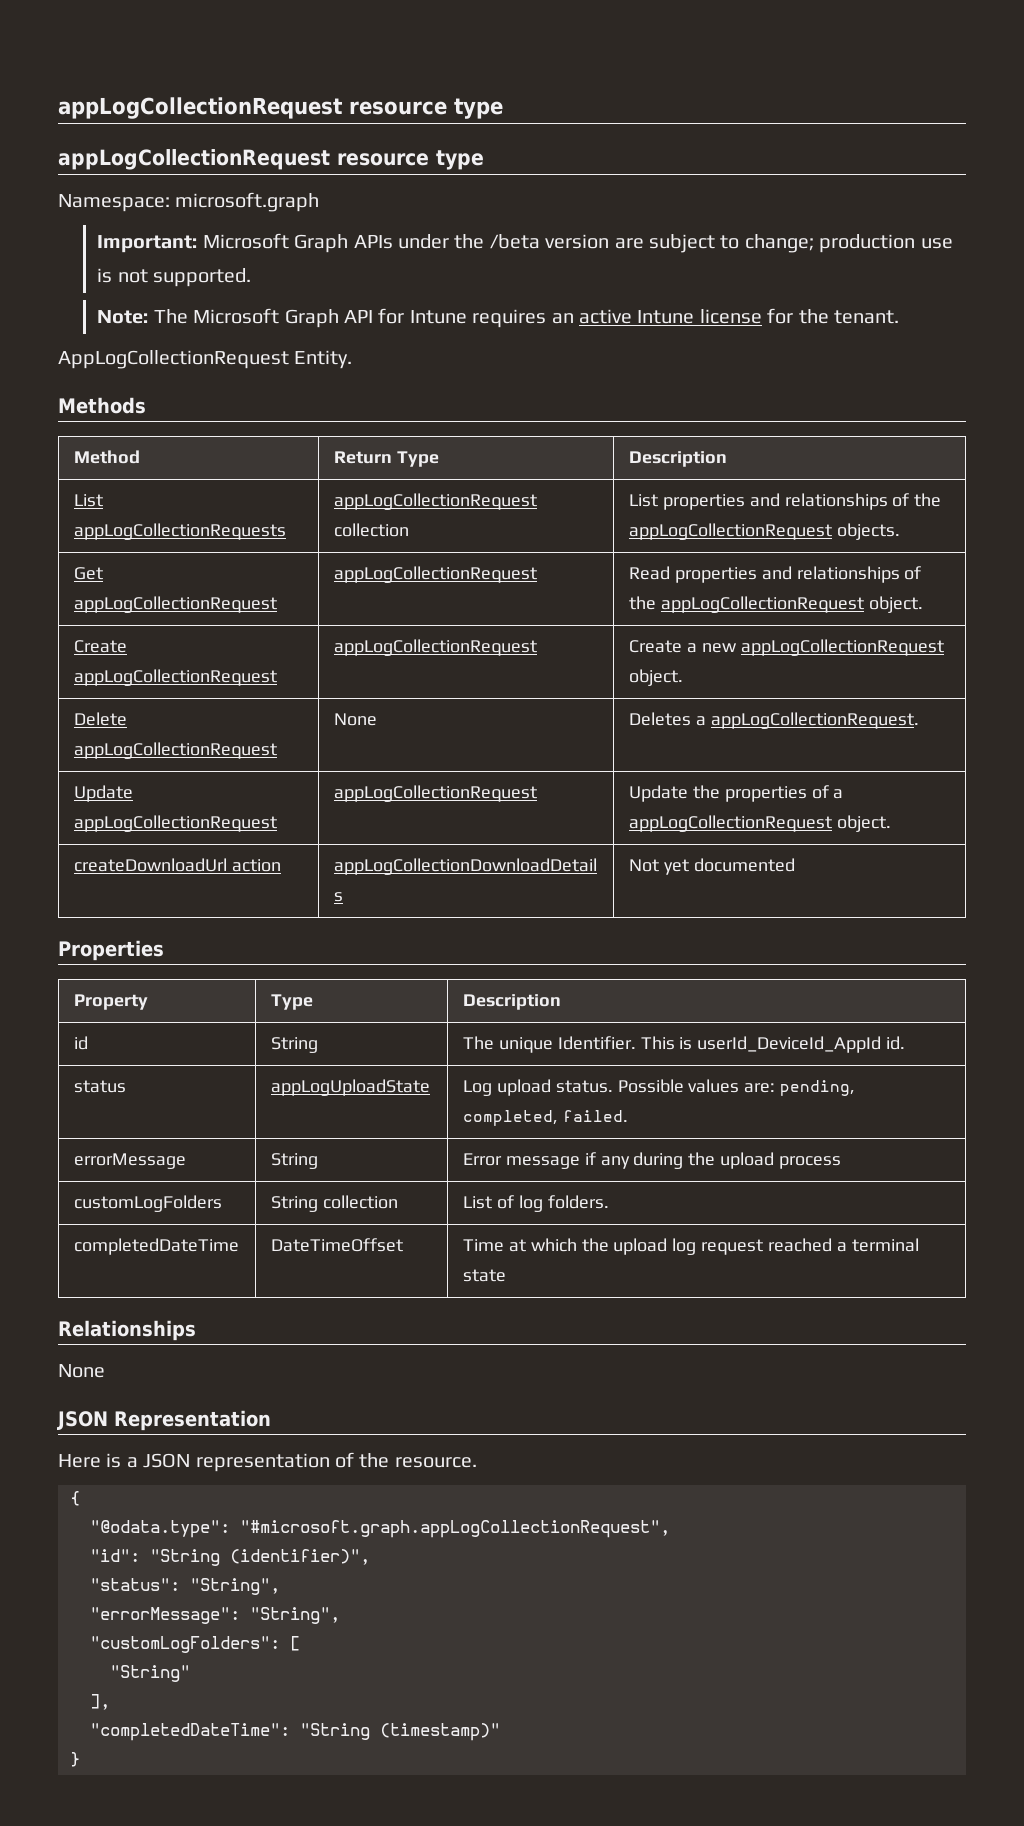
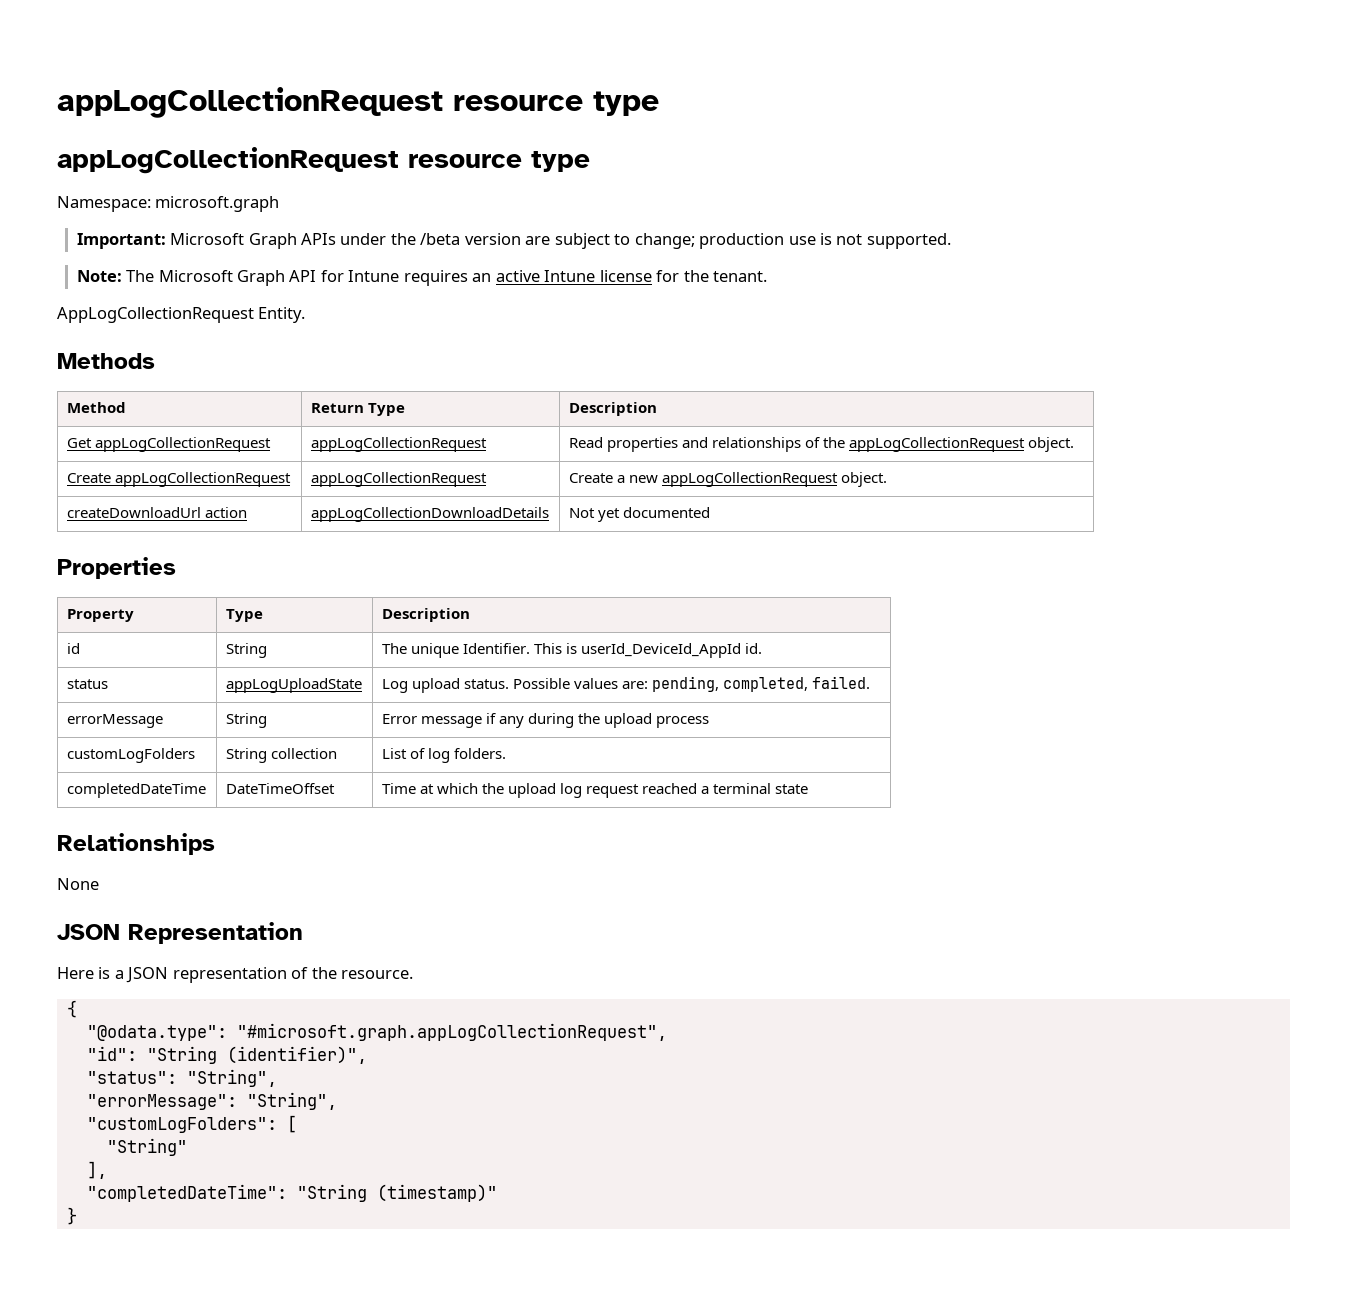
[73,494,103,507] [73,523,286,540] [333,493,537,510] [333,523,409,537] [628,493,942,510] [628,523,900,540] // List appLogCollectionRequests | appLogCollectionRequest collection | List properties and relationships of the appLogCollectionRequest objects. -> (657, 409) none
[73,712,127,726] [73,742,277,759] [333,713,377,726] [628,712,919,729] [73,785,133,802] [73,815,277,832] [333,785,537,802] [628,785,844,802] [628,815,891,832] // Delete appLogCollectionRequest | None | Deletes a appLogCollectionRequest. // Update appLogCollectionRequest | appLogCollectionRequest | Update the properties of a appLogCollectionRequest object. -> (887, 479) none

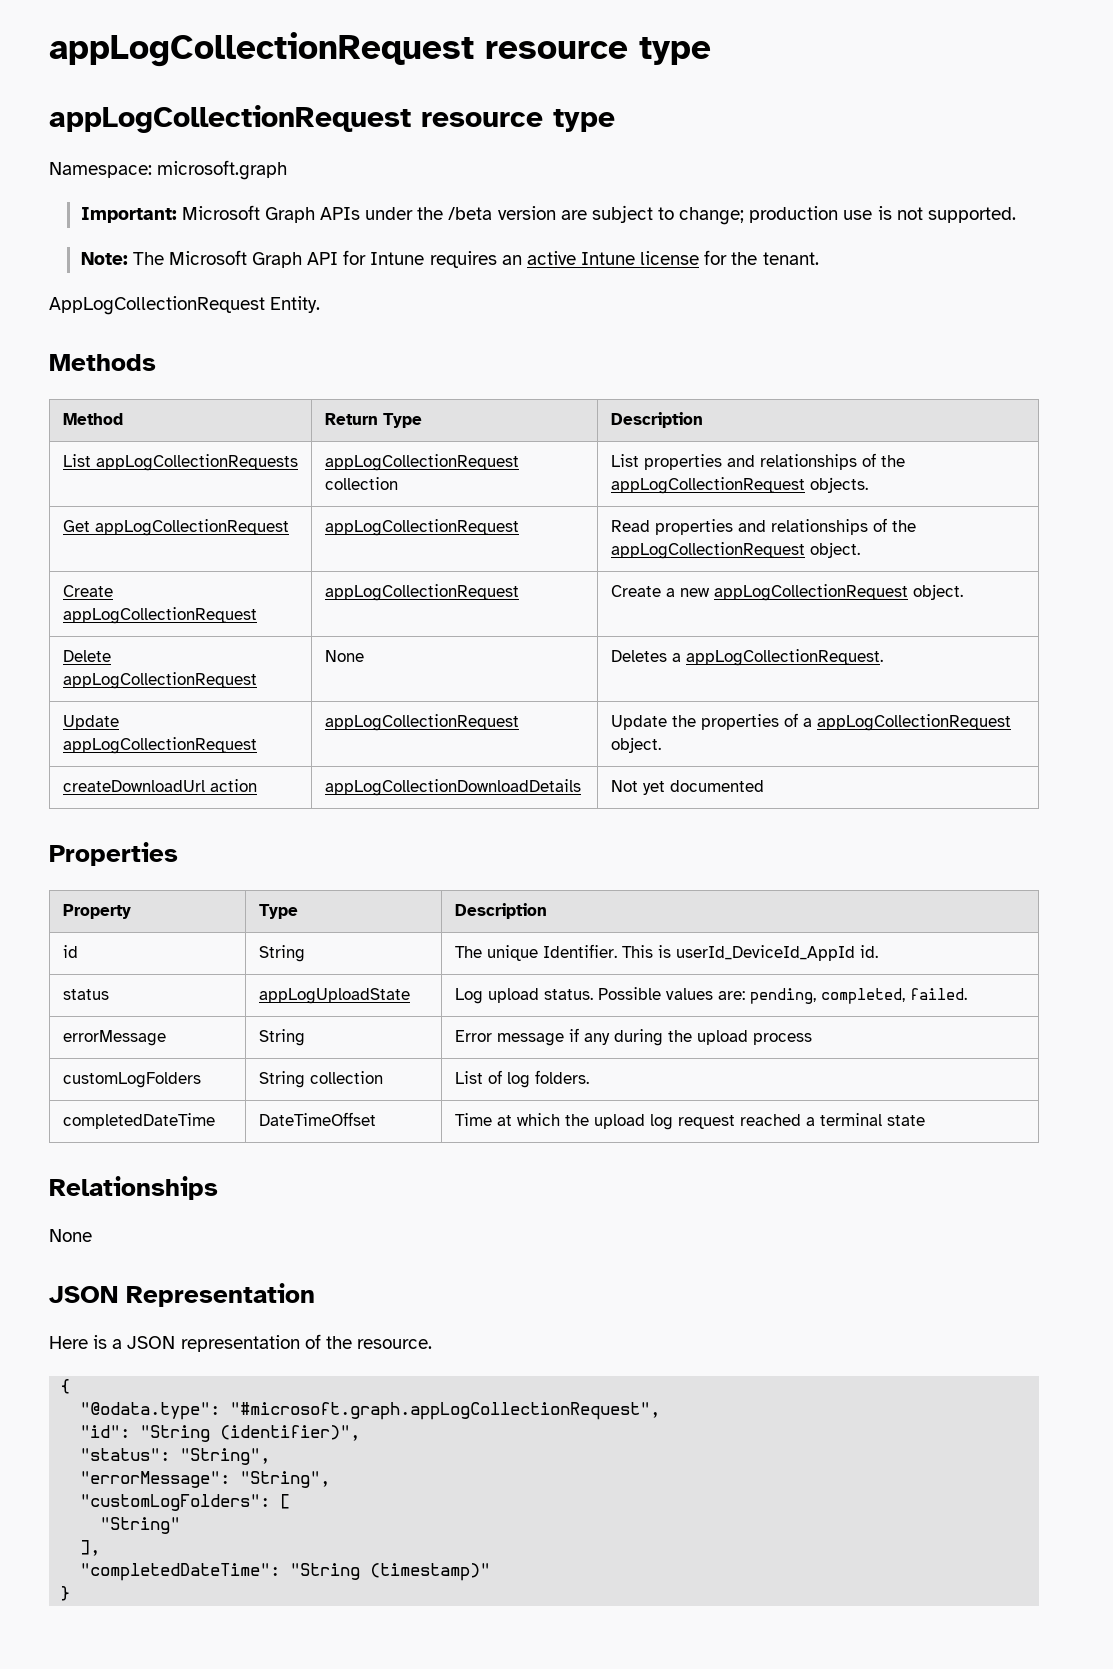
(657, 409) none -> [62,454,298,471] [324,454,519,471] [324,477,398,490] [610,453,905,470] [610,477,868,494] // List appLogCollectionRequests | appLogCollectionRequest collection | List properties and relationships of the appLogCollectionRequest objects.
(887, 479) none -> [62,650,111,662] [62,672,257,689] [324,650,364,662] [610,649,883,666] [62,715,119,730] [62,737,257,754] [324,714,519,731] [610,713,1011,731] [610,737,661,753] // Delete appLogCollectionRequest | None | Deletes a appLogCollectionRequest. // Update appLogCollectionRequest | appLogCollectionRequest | Update the properties of a appLogCollectionRequest object.

